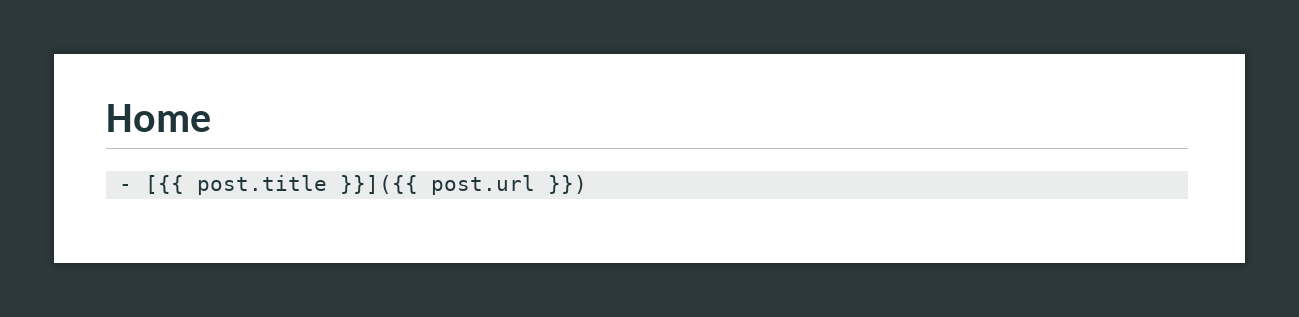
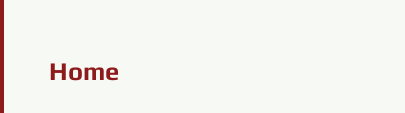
[119,175,588,195] // - [{{ post.title }}]({{ post.url }}) -> (119, 72) none

